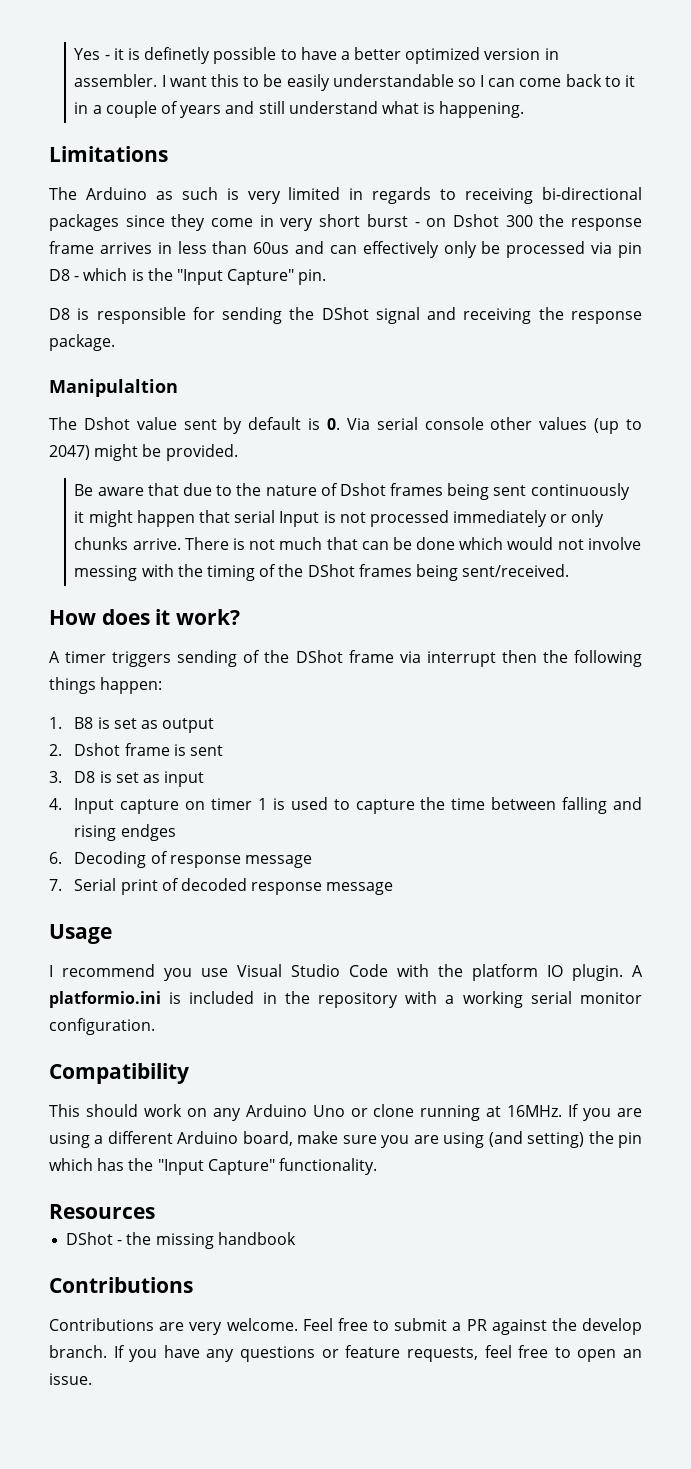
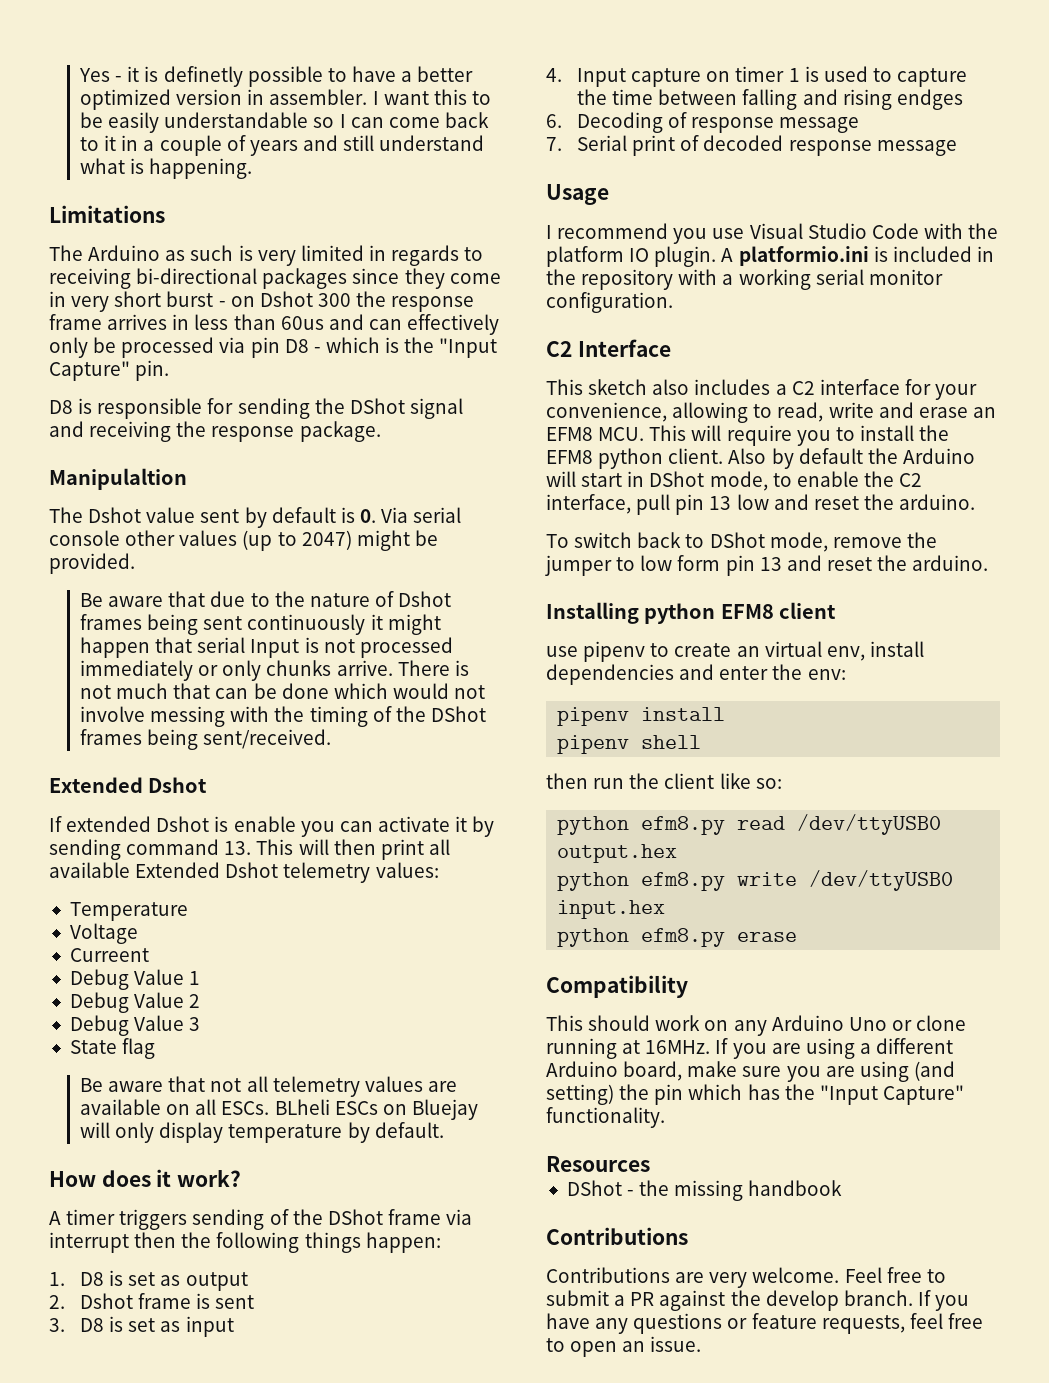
(570, 570) none -> [49,777,208,793] [49,816,495,837] [49,839,450,860] [49,862,439,883] [69,902,188,921] [69,923,138,944] [69,948,149,962] [69,969,201,990] [69,992,201,1013] [69,1015,201,1036] [69,1038,156,1059] [80,1076,457,1097] [80,1099,478,1120] [80,1122,444,1143] // Extended Dshot // If extended Dshot is enable you can activate it by sending command 13. This will then print all available Extended Dshot telemetry values: // Temperature // Voltage // Curreent // Debug Value 1 // Debug Value 2 // Debug Value 3 // State flag // Be aware that not all telemetry values are available on all ESCs. BLheli ESCs on Bluejay will only display temperature by default.
[74,717,94,729] B8 -> [80,1272,105,1286] D8
(155, 1026) none -> [546,339,671,357] [546,379,978,400] [546,402,996,423] [546,425,950,446] [546,448,975,469] [546,471,923,491] [546,494,976,515] [546,532,937,552] [545,555,989,576] [546,602,837,624] [546,641,924,662] [546,664,846,685] [557,707,726,726] [557,735,702,754] [546,773,782,789] [557,814,942,835] [557,844,678,863] [557,870,954,891] [557,900,666,919] [557,928,798,947] // C2 Interface // This sketch also includes a C2 interface for your convenience, allowing to read, write and erase an EFM8 MCU. This will require you to install the EFM8 python client. Also by default the Arduino will start in DShot mode, to enable the C2 interface, pull pin 13 low and reset the arduino. // To switch back to DShot mode, remove the jumper to low form pin 13 and reset the arduino. // Installing python EFM8 client // use pipenv to create an virtual env, install dependencies and enter the env: // pipenv install // pipenv shell // then run the client like so: // python efm8.py read /dev/ttyUSB0 output.hex // python efm8.py write /dev/ttyUSB0 input.hex // python efm8.py erase

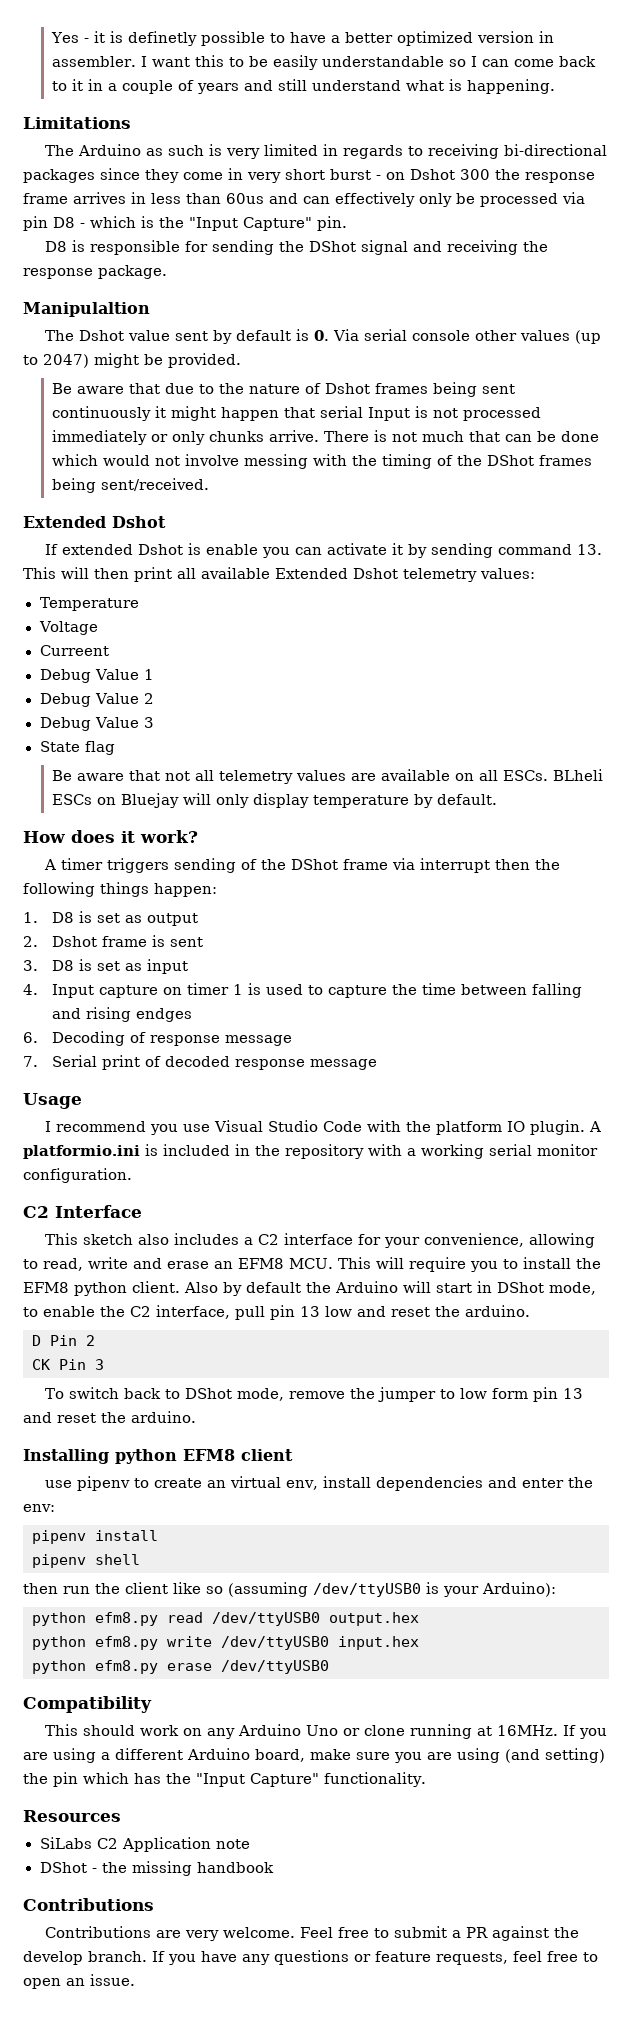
(976, 502) none -> [32,1335,95,1346] [32,1359,104,1370] // D Pin 2 // CK Pin 3
[755,778,782,789] so: -> [206,1582,556,1597] so (assuming /dev/ttyUSB0 is your Arduino):
(798, 937) none -> [221,1660,329,1674] /dev/ttyUSB0
(650, 1164) none -> [39,1837,250,1852] // SiLabs C2 Application note

